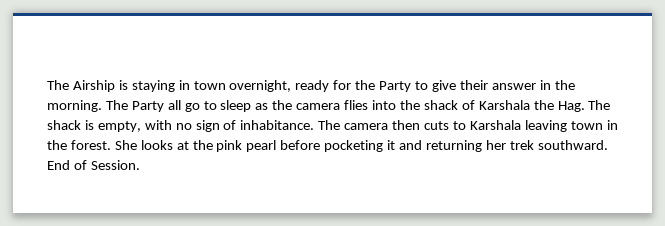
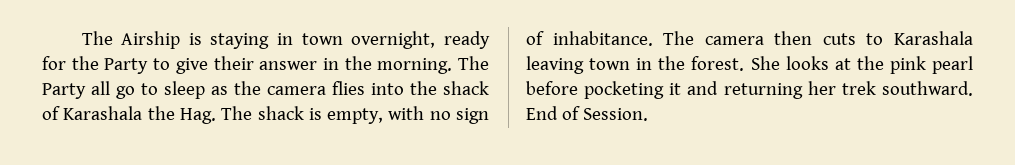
[478,100,530,110] Karshala -> [63,106,143,120] Karashala
[469,120,521,130] Karshala -> [894,31,973,45] Karashala

